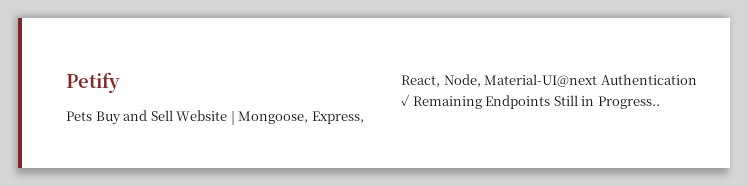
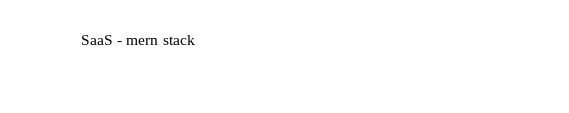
[66,72,120,93] [66,110,364,125] [401,74,697,87] [401,94,660,109] Petify // Pets Buy and Sell Website | Mongoose, Express, React, Node, Material-UI@next Authentication ✓ Remaining Endpoints Still in Progress.. -> [81,35,195,45] SaaS - mern stack

